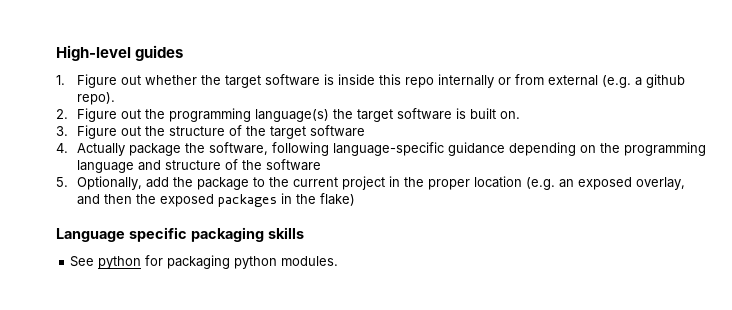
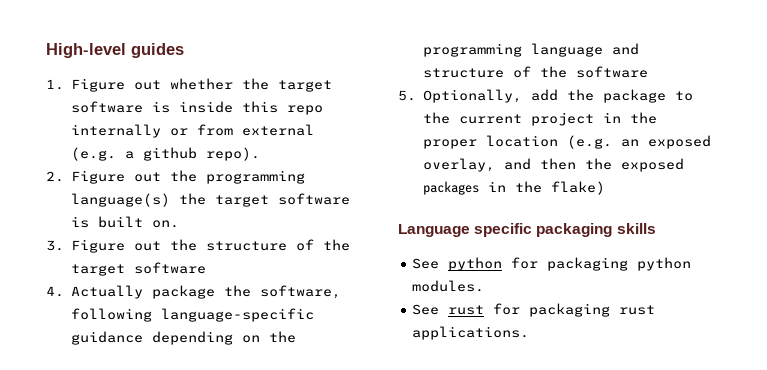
(339, 261) none -> [412,303,656,317] [412,326,530,340] // See rust for packaging rust applications.

